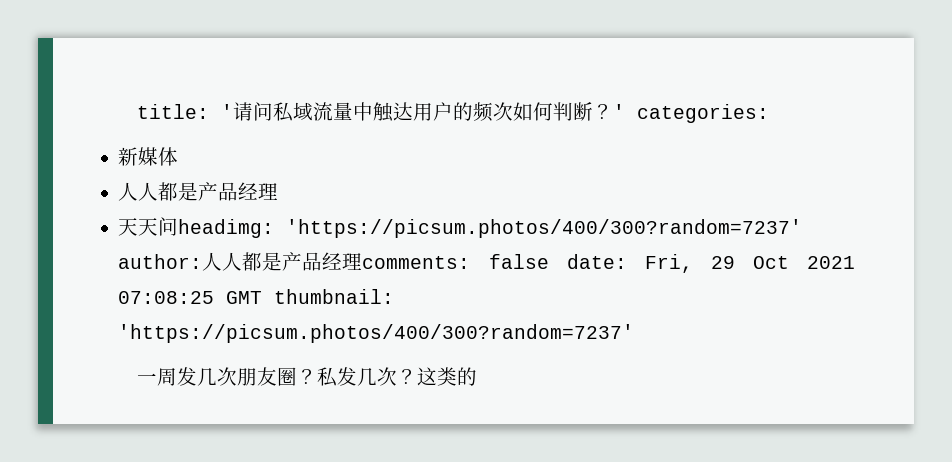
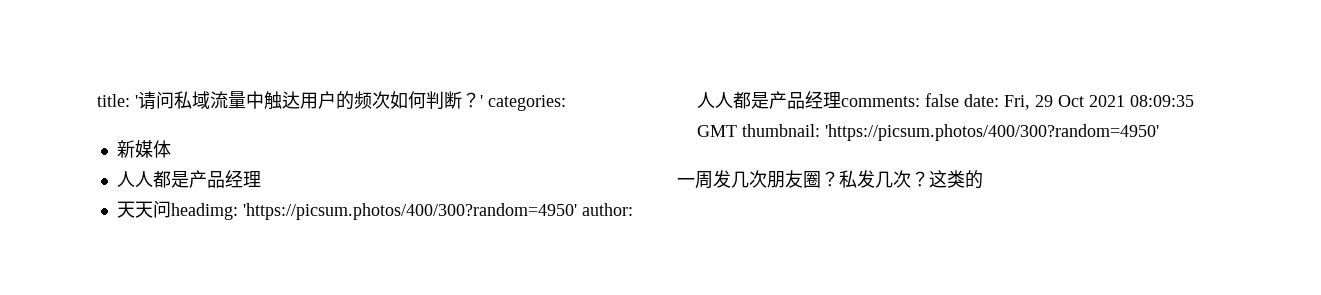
[286,219,803,238] 'https://picsum.photos/400/300?random=7237' -> [242,203,577,220] 'https://picsum.photos/400/300?random=4950'
[118,291,215,304] 07:08:25 -> [1129,95,1194,107] 08:09:35
[118,324,635,343] 'https://picsum.photos/400/300?random=7237' -> [824,124,1159,141] 'https://picsum.photos/400/300?random=4950'

